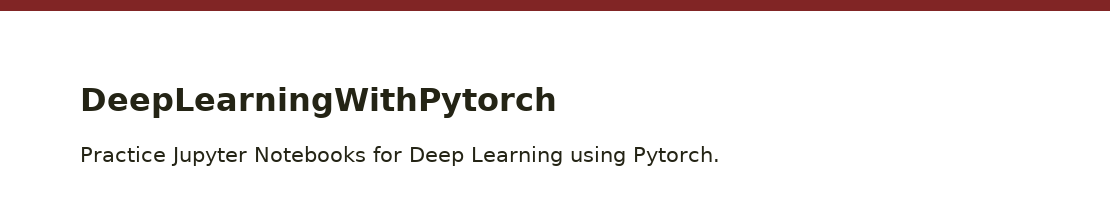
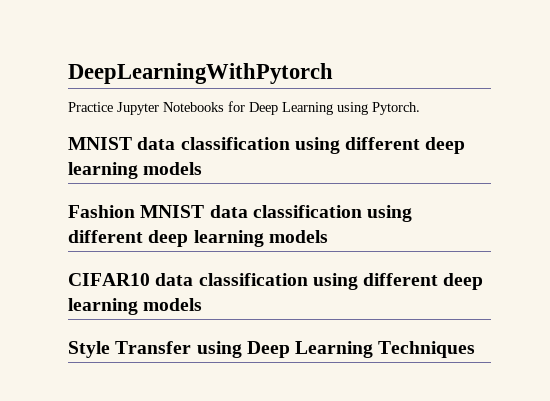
(720, 156) none -> [68,137,466,154] [68,162,203,179] [68,205,413,222] [68,230,328,247] [68,273,484,290] [68,298,203,315] [68,341,476,358] // MNIST data classification using different deep learning models // Fashion MNIST data classification using different deep learning models // CIFAR10 data classification using different deep learning models // Style Transfer using Deep Learning Techniques

